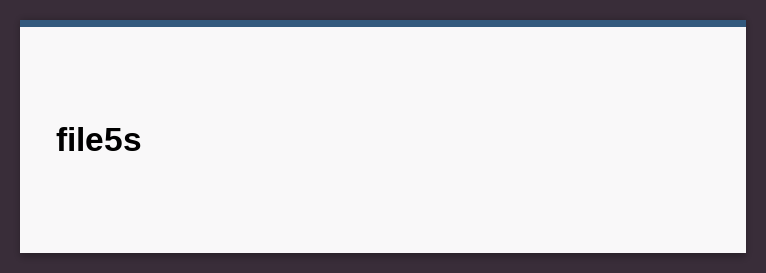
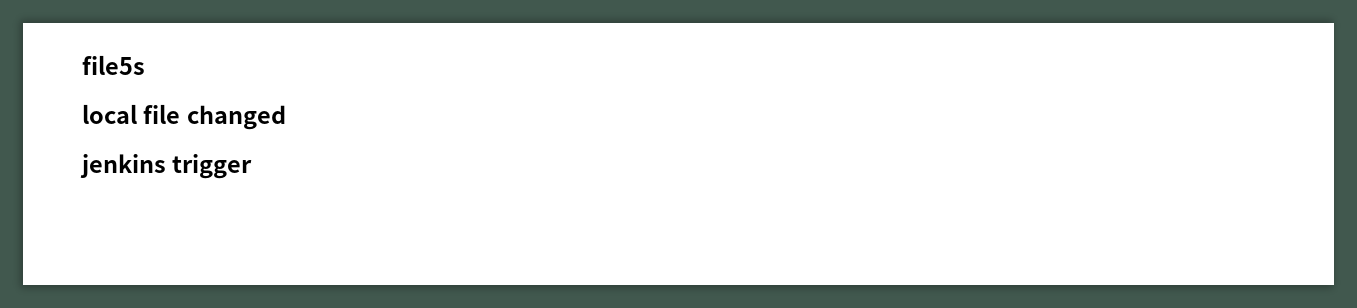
(142, 139) none -> [82,104,286,130] [80,154,253,179] // local file changed // jenkins trigger

